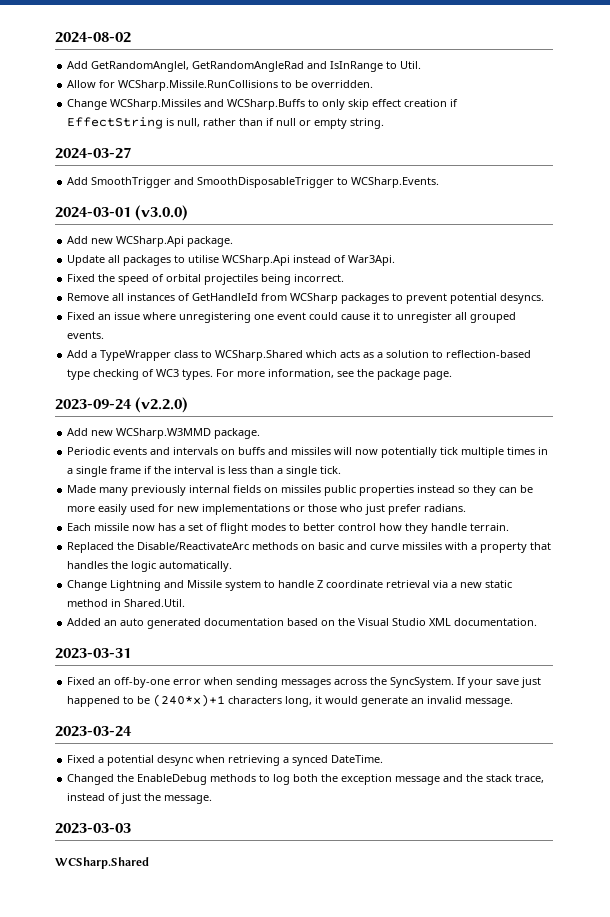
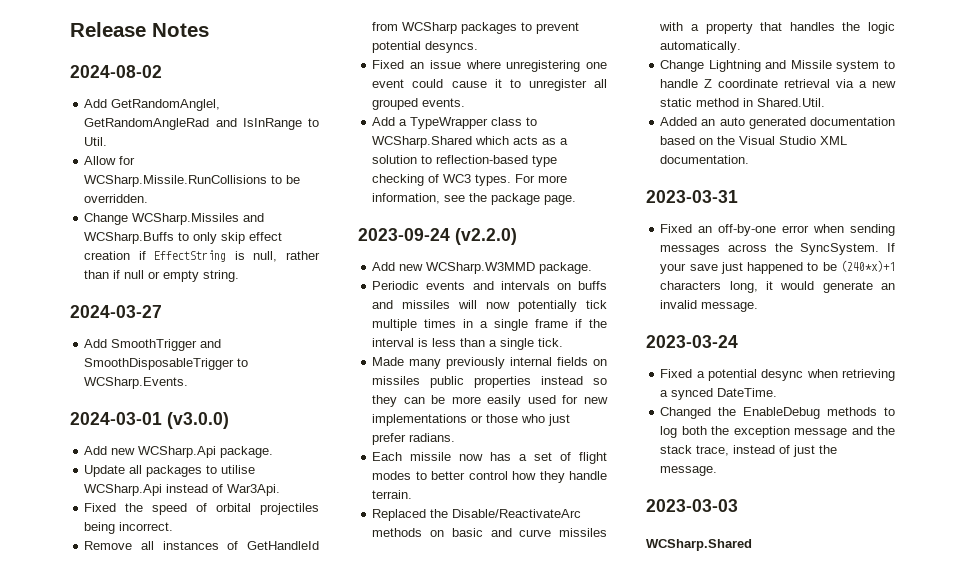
(55, 37) none -> [70,22,209,37] Release Notes //

